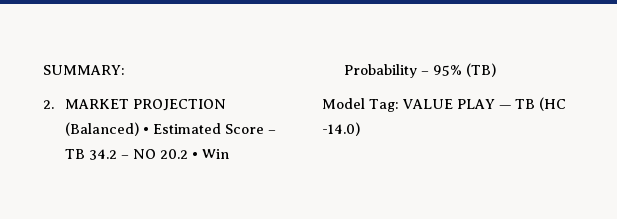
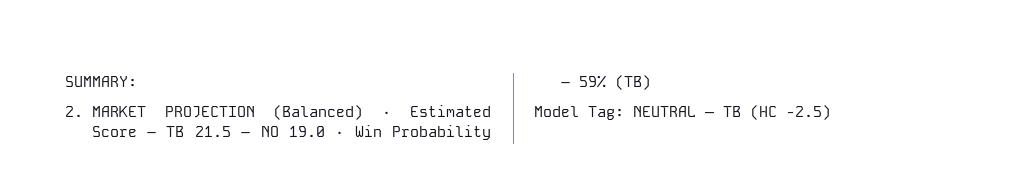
[89,149,118,160] 34.2 -> [194,126,231,137] 21.5
[160,149,189,159] 20.2 -> [288,126,325,137] 19.0
[433,65,463,76] 95% -> [578,75,606,88] 59%
[401,99,495,109] VALUE PLAY -> [633,106,696,117] NEUTRAL
[322,122,360,136] -14.0) -> [786,105,831,120] -2.5)

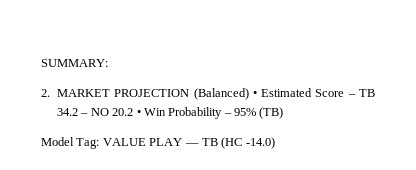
[194,126,231,137] 21.5 -> [57,108,79,116] 34.2
[288,126,325,137] 19.0 -> [112,108,134,116] 20.2
[578,75,606,88] 59% -> [234,108,257,116] 95%
[633,106,696,117] NEUTRAL -> [102,138,183,146] VALUE PLAY
[786,105,831,120] -2.5) -> [245,137,275,149] -14.0)

